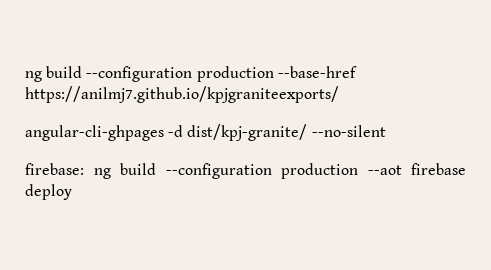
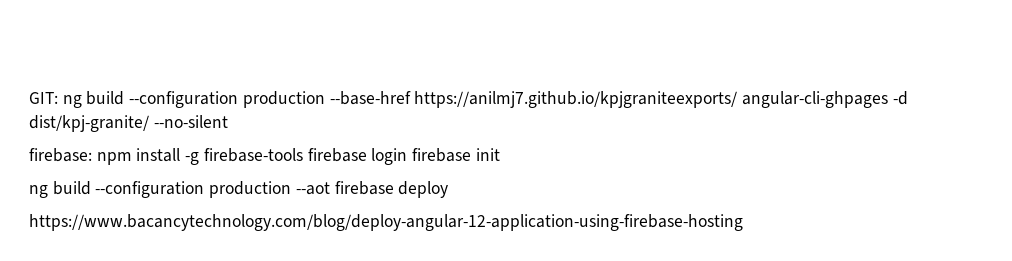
(25, 76) none -> [29,92,58,104] GIT:
(339, 94) // -> (738, 99) none
(84, 169) none -> [96,148,500,165] npm install -g firebase-tools firebase login firebase init //
(72, 192) none -> [29,214,743,231] // https://www.bacancytechnology.com/blog/deploy-angular-12-application-using-firebase-hosting

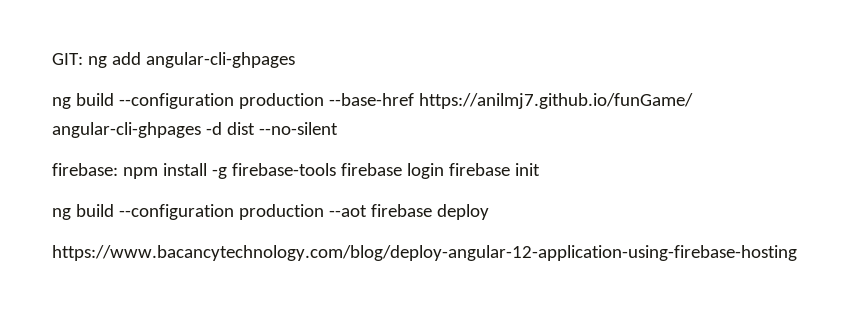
(82, 101) none -> [111,52,295,68] [52,97,71,109] add angular-cli-ghpages // ng
[414,91,738,108] https://anilmj7.github.io/kpjgraniteexports/ -> [418,93,693,109] https://anilmj7.github.io/funGame/
[29,115,149,132] dist/kpj-granite/ -> [226,122,255,135] dist

